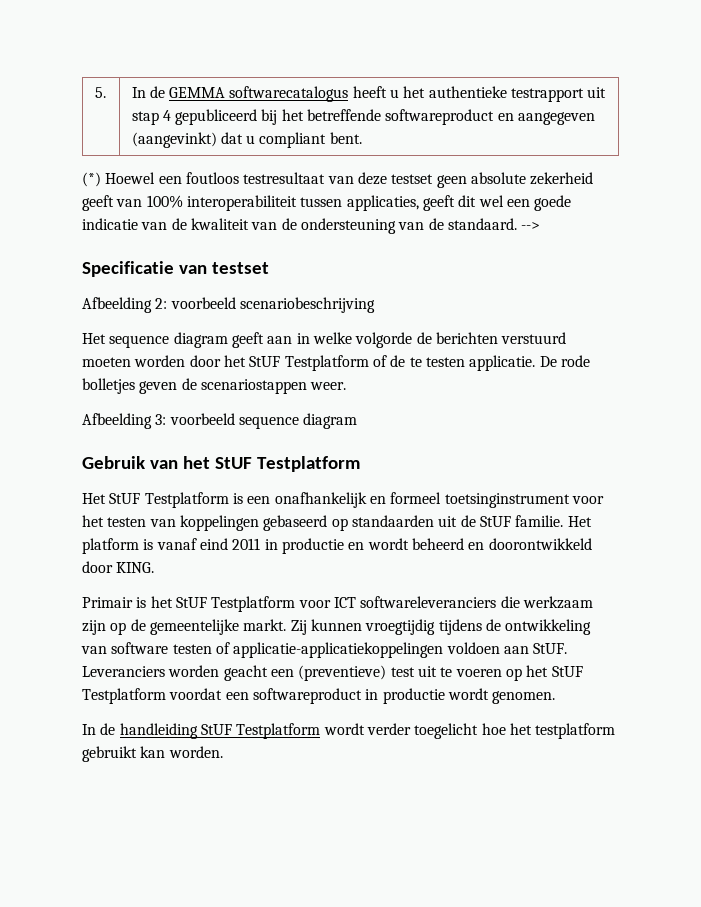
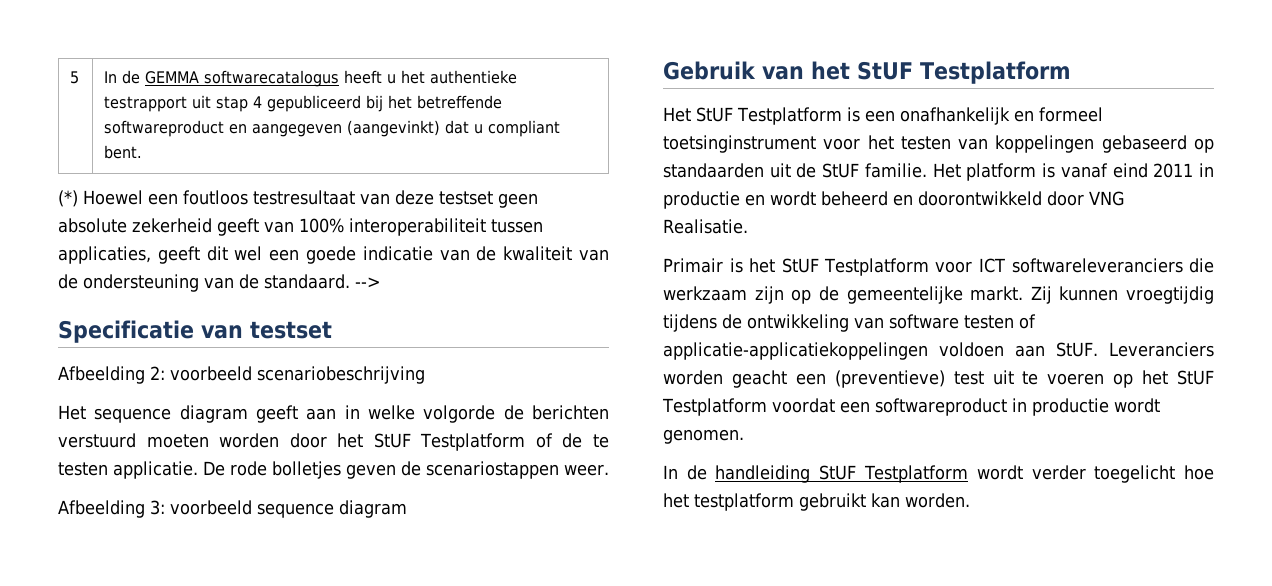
[94,87,106,98] 5. -> [70,71,80,84] 5
[116,562,155,573] KING. -> [1089,191,1125,206] [663,219,748,234] VNG Realisatie.

